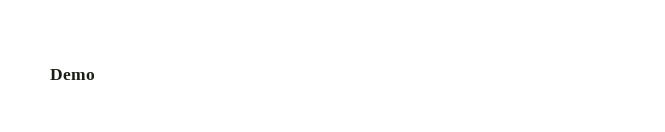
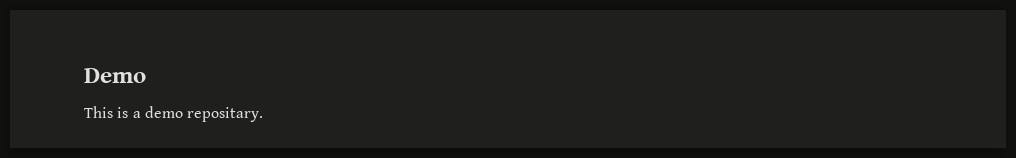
(95, 74) none -> [84,106,264,122] // This is a demo repositary.

